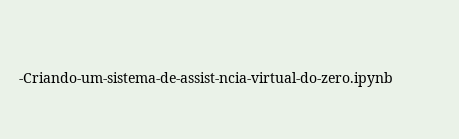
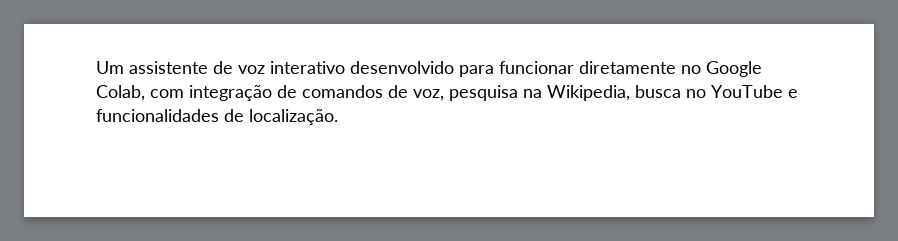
[19,72,393,87] -Criando-um-sistema-de-assist-ncia-virtual-do-zero.ipynb -> [96,61,762,77] [96,85,798,101] [96,109,338,125] Um assistente de voz interativo desenvolvido para funcionar diretamente no Google Colab, com integração de comandos de voz, pesquisa na Wikipedia, busca no YouTube e funcionalidades de localização.

